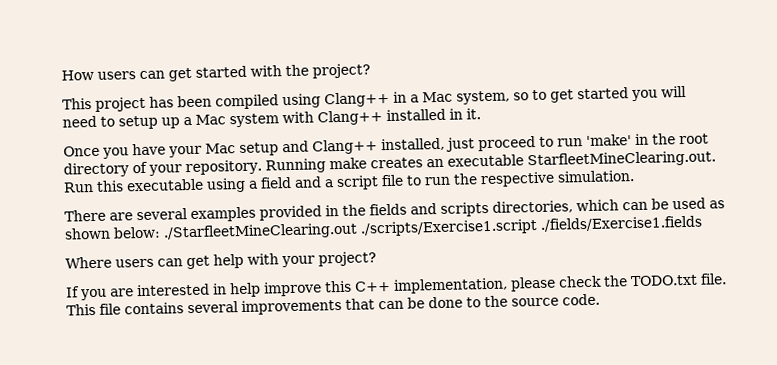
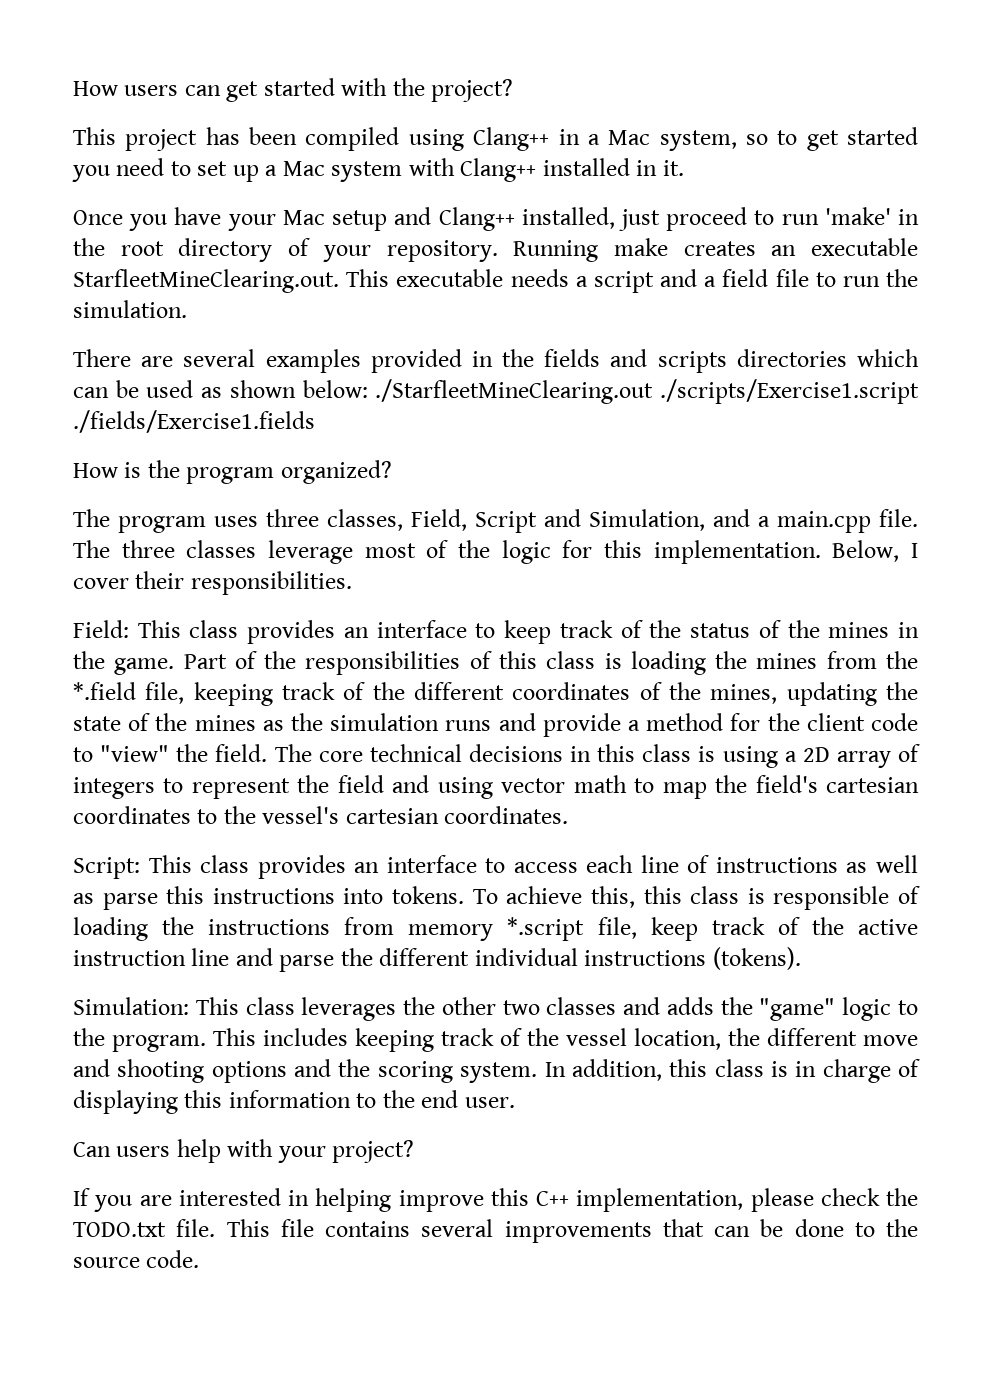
[661,85,687,98] will -> (110, 173) none
[118,115,158,130] setup -> [197,161,228,176] set
[63,175,379,193] Run this executable using a field and a script -> [346,269,769,293] This executable needs a script and a field
[480,171,555,188] respective -> (918, 278) none
[492,200,573,214] directories, -> [736,349,847,367] directories
[65,255,210,270] Where users can get -> [73,460,392,484] [73,509,918,533] [73,540,918,564] [73,571,352,595] [73,620,920,644] [73,651,919,675] [73,682,919,706] [73,713,919,737] [73,744,920,768] [73,775,919,799] [73,806,569,824] [73,855,919,879] [73,886,921,910] [73,917,919,941] [73,947,801,972] [73,997,918,1021] [73,1028,918,1052] [73,1059,920,1083] [73,1090,515,1114] [73,1142,171,1157] How is the program organized? // The program uses three classes, Field, Script and Simulation, and a main.cpp file. The three classes leverage most of the logic for this implementation. Below, I cover their responsibilities. // Field: This class provides an interface to keep track of the status of the mines in the game. Part of the responsibilities of this class is loading the mines from the *.field file, keeping track of the different coordinates of the mines, updating the state of the mines as the simulation runs and provide a method for the client code to "view" the field. The core technical decisions in this class is using a 2D array of integers to represent the field and using vector math to map the field's cartesian coordinates to the vessel's cartesian coordinates. // Script: This class provides an interface to access each line of instructions as well as parse this instructions into tokens. To achieve this, this class is responsible of loading the instructions from memory *.script file, keep track of the active instruction line and parse the different individual instructions (tokens). // Simulation: This class leverages the other two classes and adds the "game" logic to the program. This includes keeping track of the vessel location, the different move and shooting options and the scoring system. In addition, this class is in charge of displaying this information to the end user. // Can users
[230,282,261,298] help -> [315,1188,392,1212] helping

